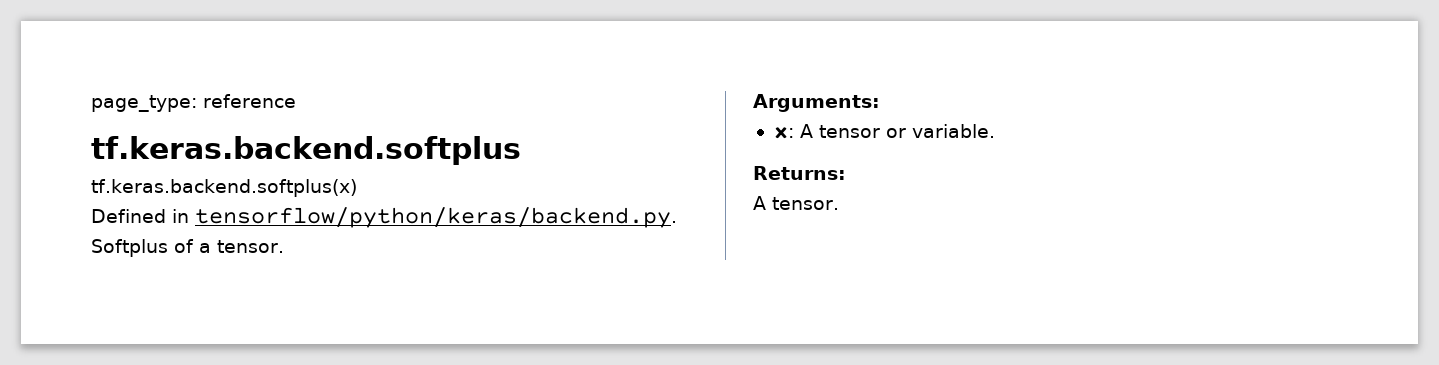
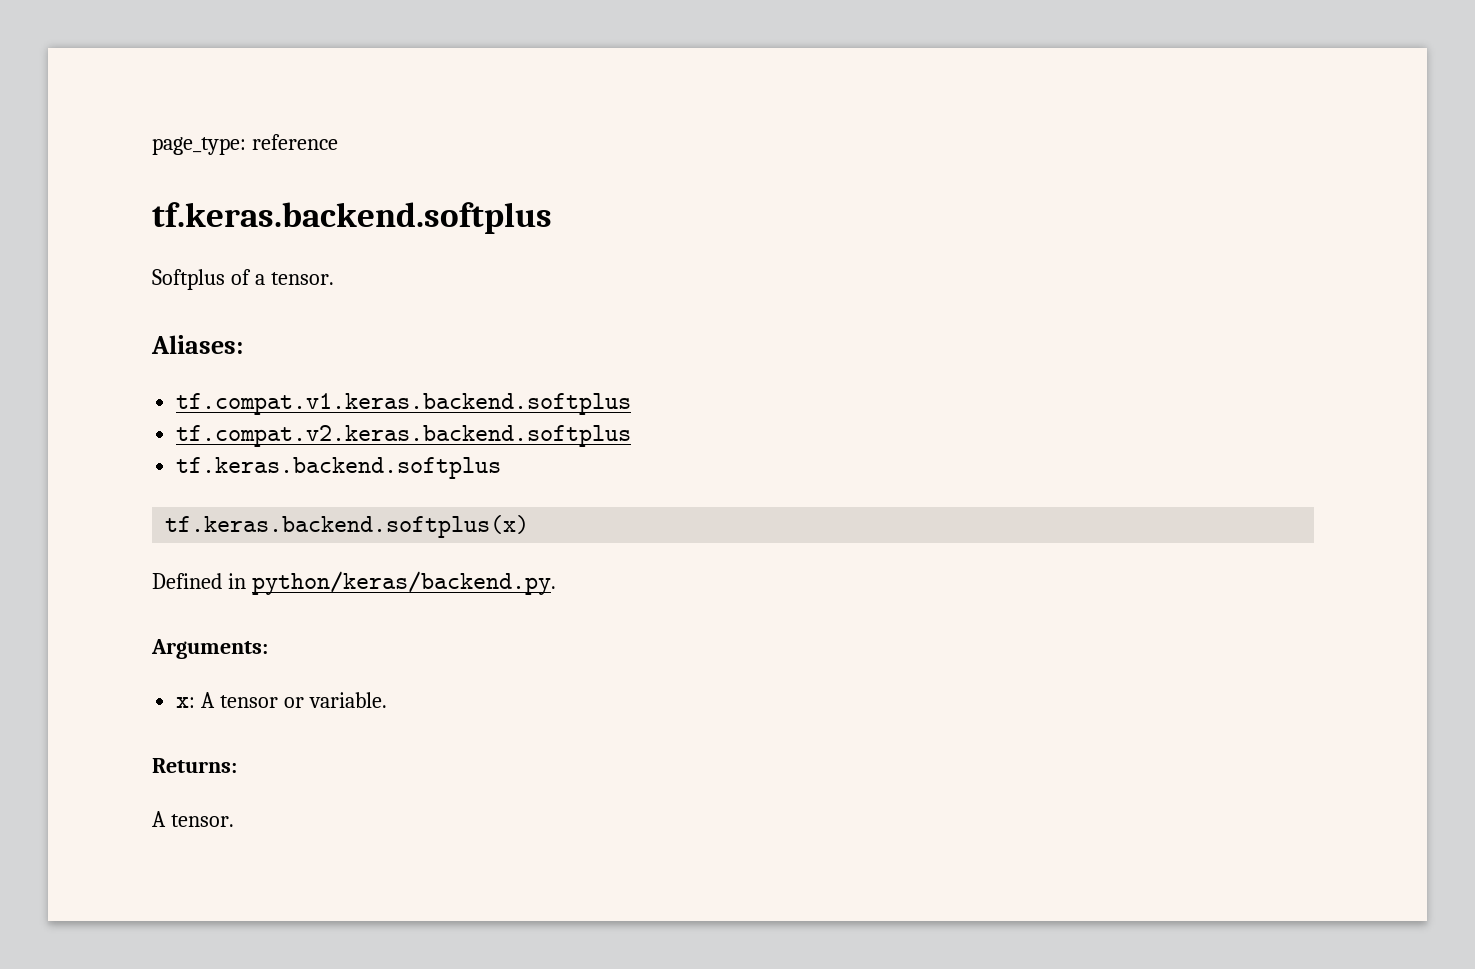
[91,179,357,197] [91,207,677,228] [91,239,284,257] tf.keras.backend.softplus(x) // Defined in tensorflow/python/keras/backend.py. // Softplus of a tensor. -> [152,269,334,290] [151,335,243,354] [176,393,632,415] [176,425,632,447] [176,457,502,479] [165,515,530,538] [152,571,556,595] Softplus of a tensor. // Aliases: // tf.compat.v1.keras.backend.softplus // tf.compat.v2.keras.backend.softplus // tf.keras.backend.softplus // tf.keras.backend.softplus(x) // Defined in python/keras/backend.py.

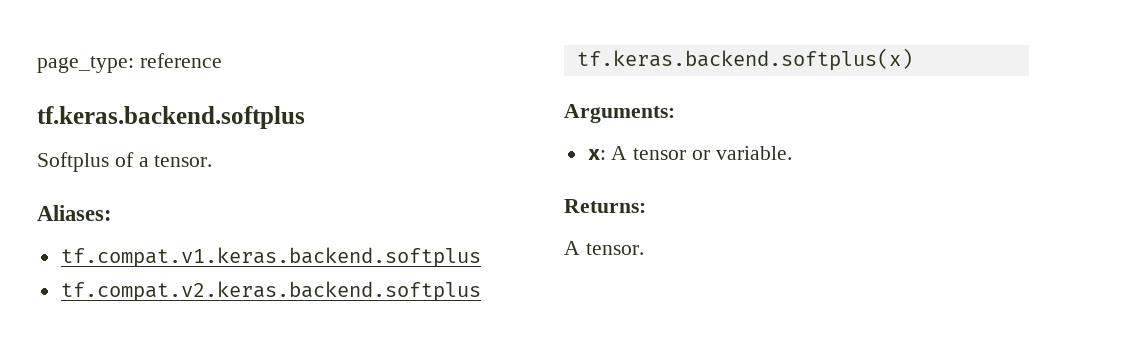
[176,457,502,479] // tf.keras.backend.softplus -> (481, 291) none
[152,571,556,595] // Defined in python/keras/backend.py. -> (913, 59) none

